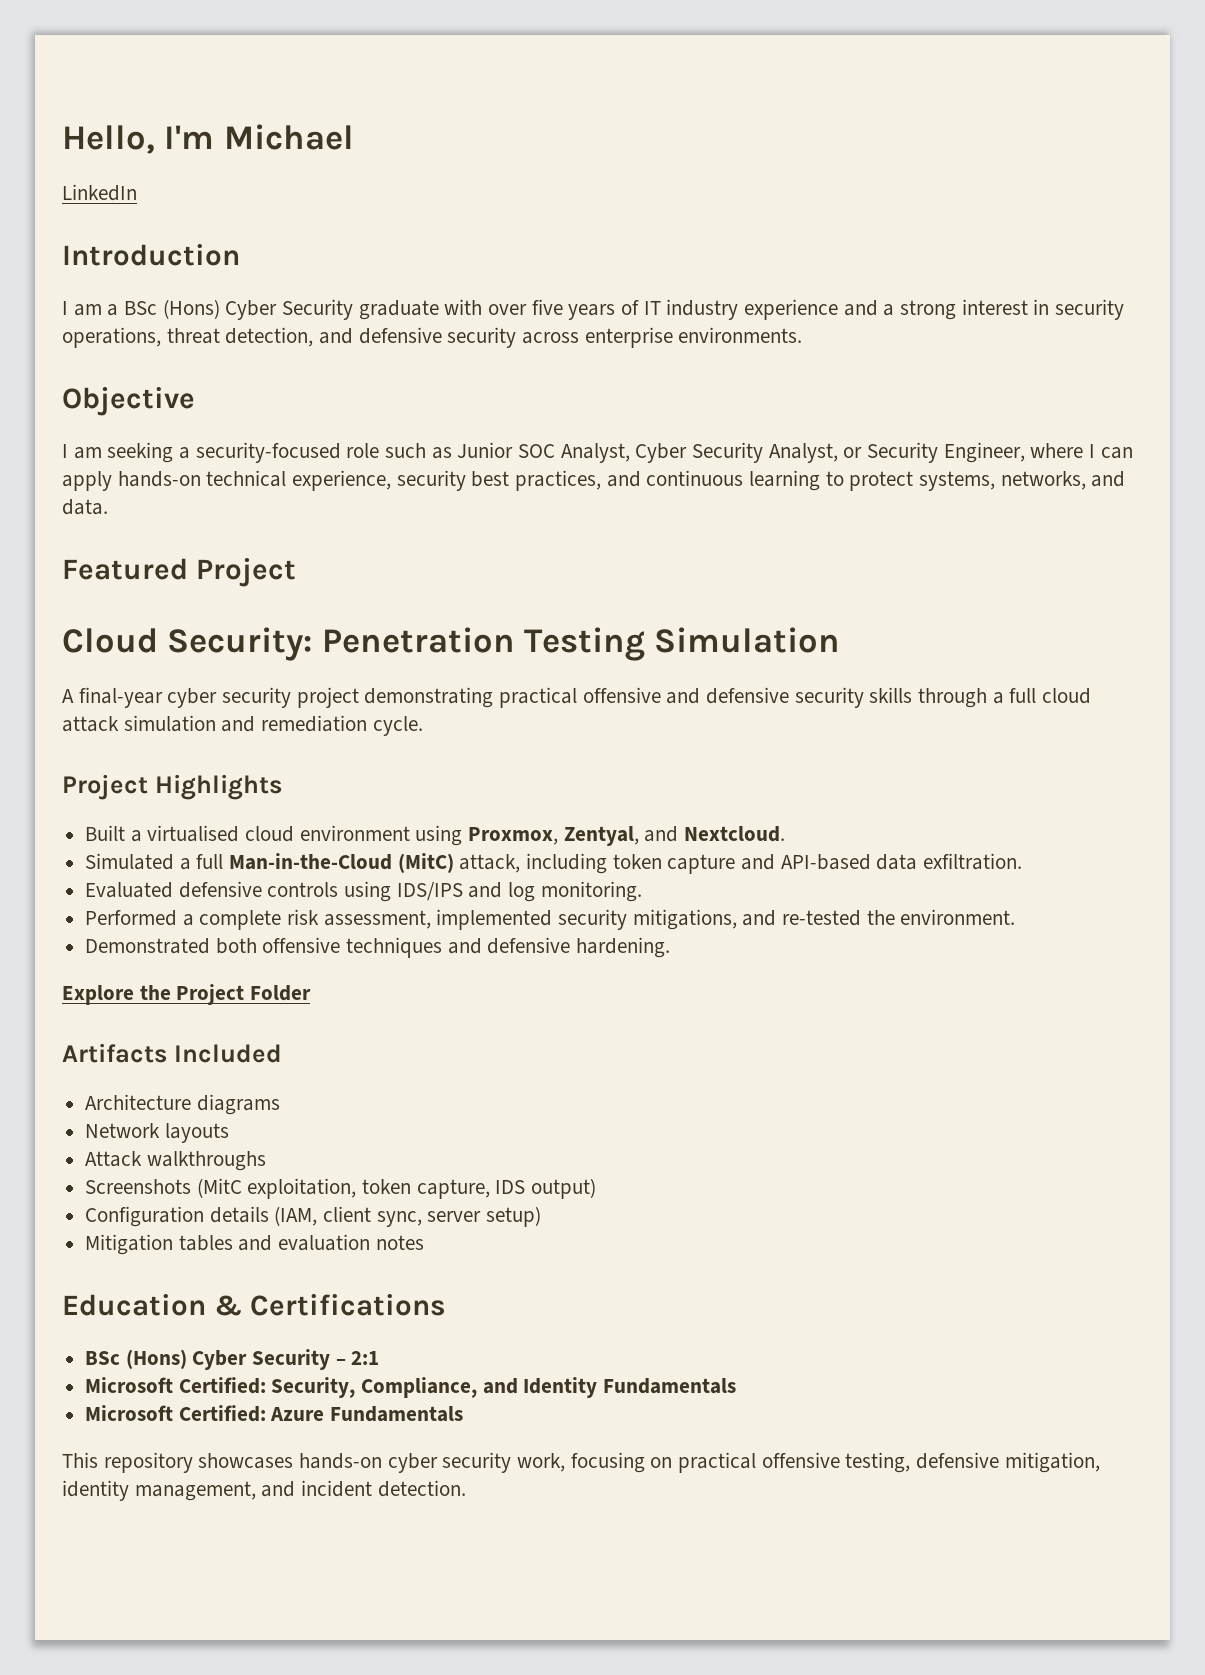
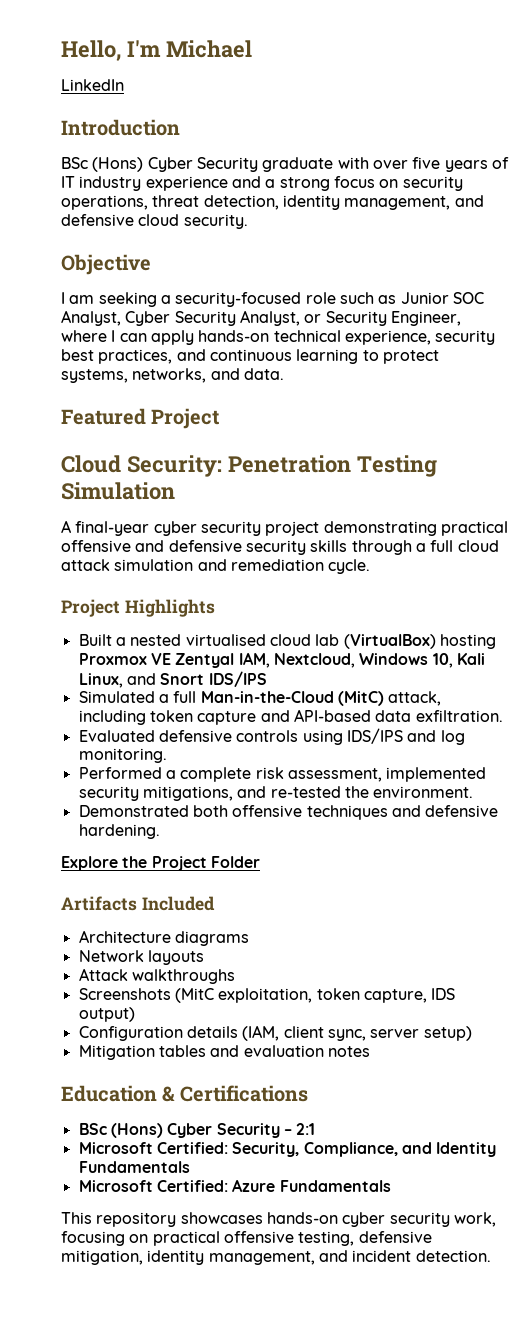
[62,301,119,316] I am a -> (180, 127) none
[961,299,1050,315] interest in -> [333,176,399,188] focus on
[319,327,803,348] and defensive security across enterprise environments. -> [282,195,484,210] [61,214,248,229] identity management, and defensive cloud security.
(142, 836) none -> [130,634,182,646] nested
[299,825,786,846] environment using Proxmox, Zentyal, and Nextcloud. -> [315,634,496,649] [78,652,485,668] [78,671,267,688] lab (VirtualBox) hosting Proxmox VE Zentyal IAM, Nextcloud, Windows 10, Kali Linux, and Snort IDS/IPS

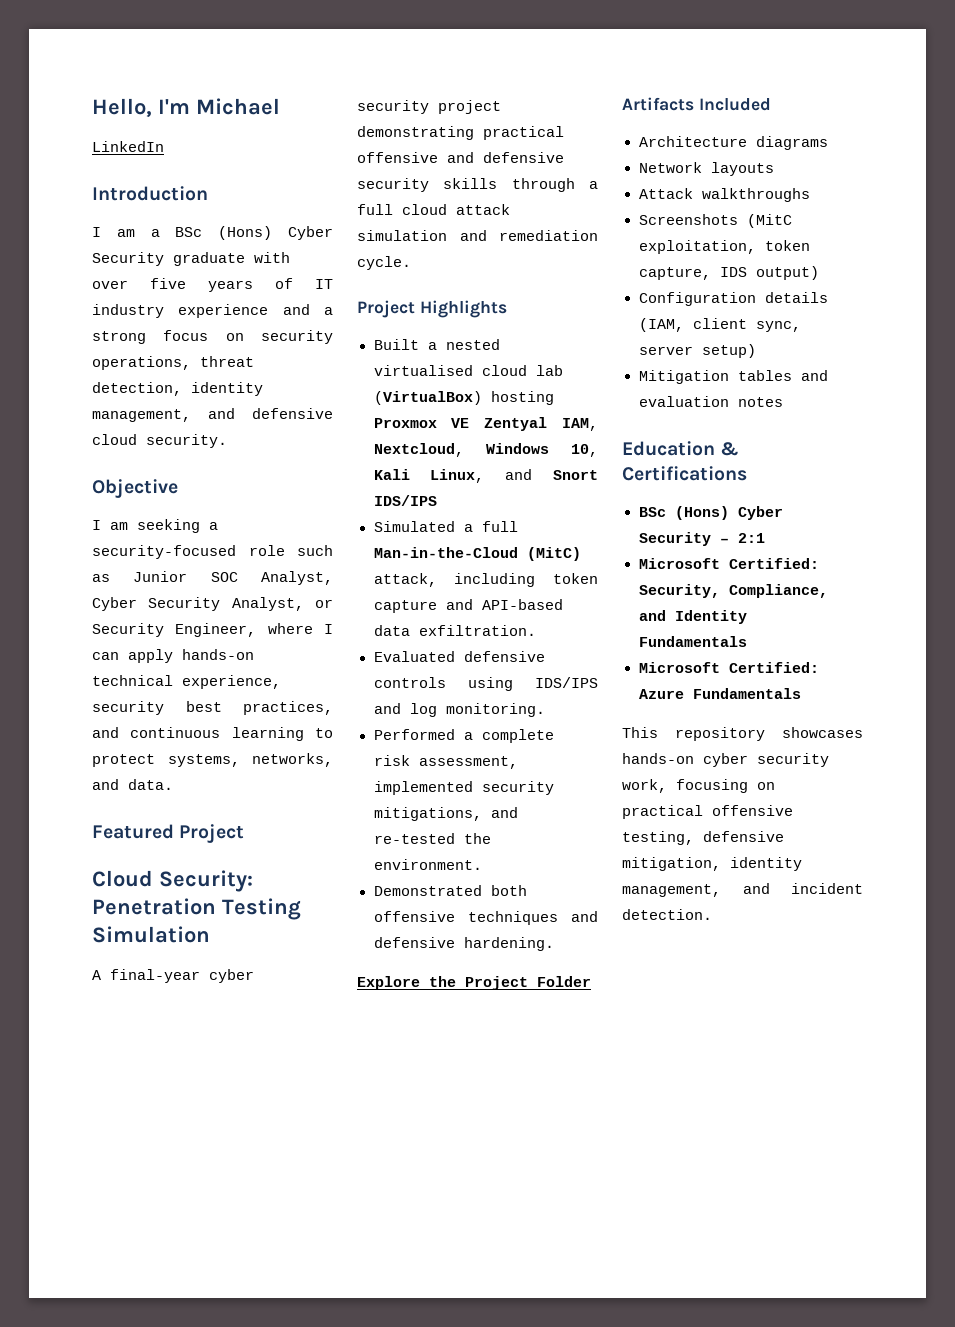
(180, 127) none -> [92,227,160,237] I am a

